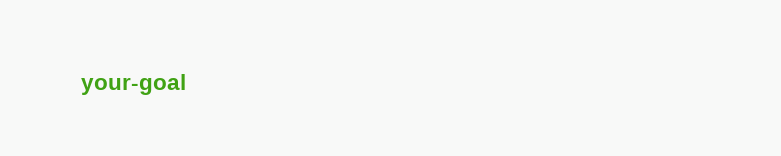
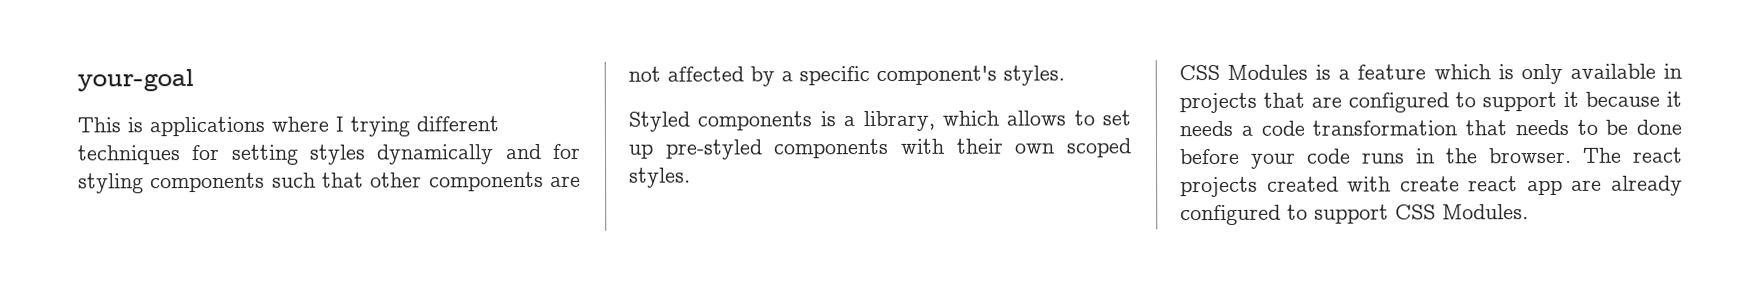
(186, 84) none -> [77,116,499,137] [77,143,581,165] [78,171,581,194] [628,65,1065,87] [628,110,1131,132] [628,138,1132,160] [629,167,691,188] [1179,63,1682,85] [1179,91,1682,114] [1179,119,1682,137] [1179,147,1683,169] [1180,175,1683,198] [1180,204,1529,226] // This is applications where I trying different techniques for setting styles dynamically and for styling components such that other components are not affected by a specific component's styles. // Styled components is a library, which allows to set up pre-styled components with their own scoped styles. // CSS Modules is a feature which is only available in projects that are configured to support it because it needs a code transformation that needs to be done before your code runs in the browser. The react projects created with create react app are already configured to support CSS Modules.

